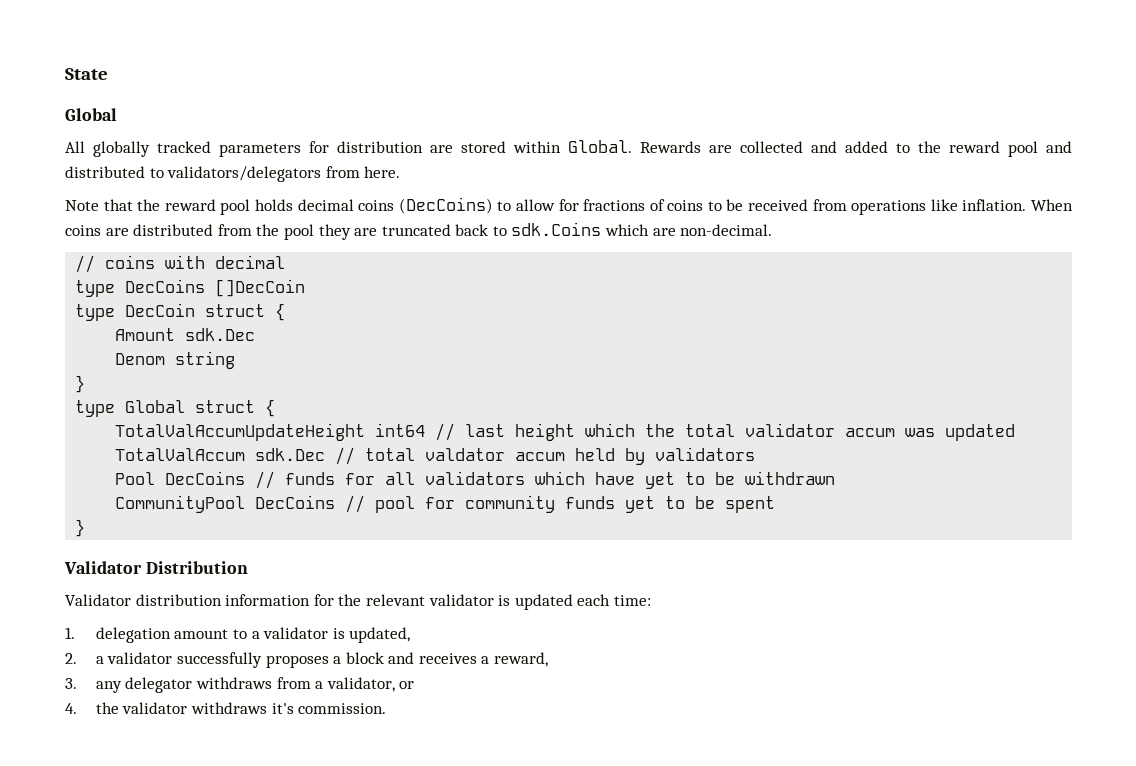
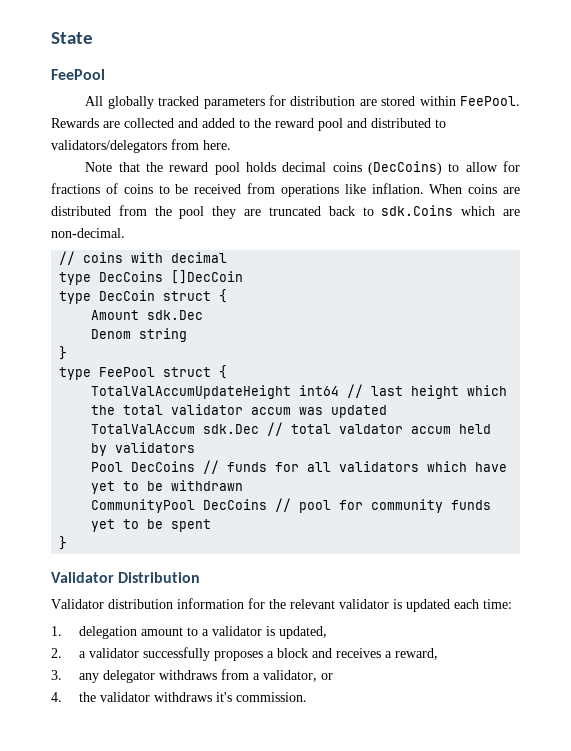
[65,108,117,121] Global -> [51,69,105,80] FeePool
[568,140,632,153] Global. -> [460,96,520,106] FeePool.
[125,400,186,413] Global -> [99,367,156,377] FeePool

